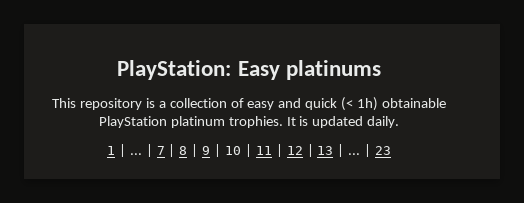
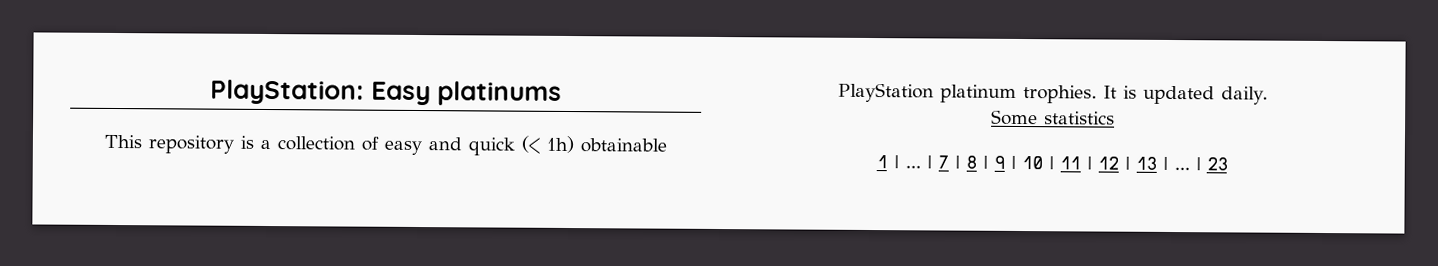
(400, 122) none -> [991,109,1115,126] // Some statistics

